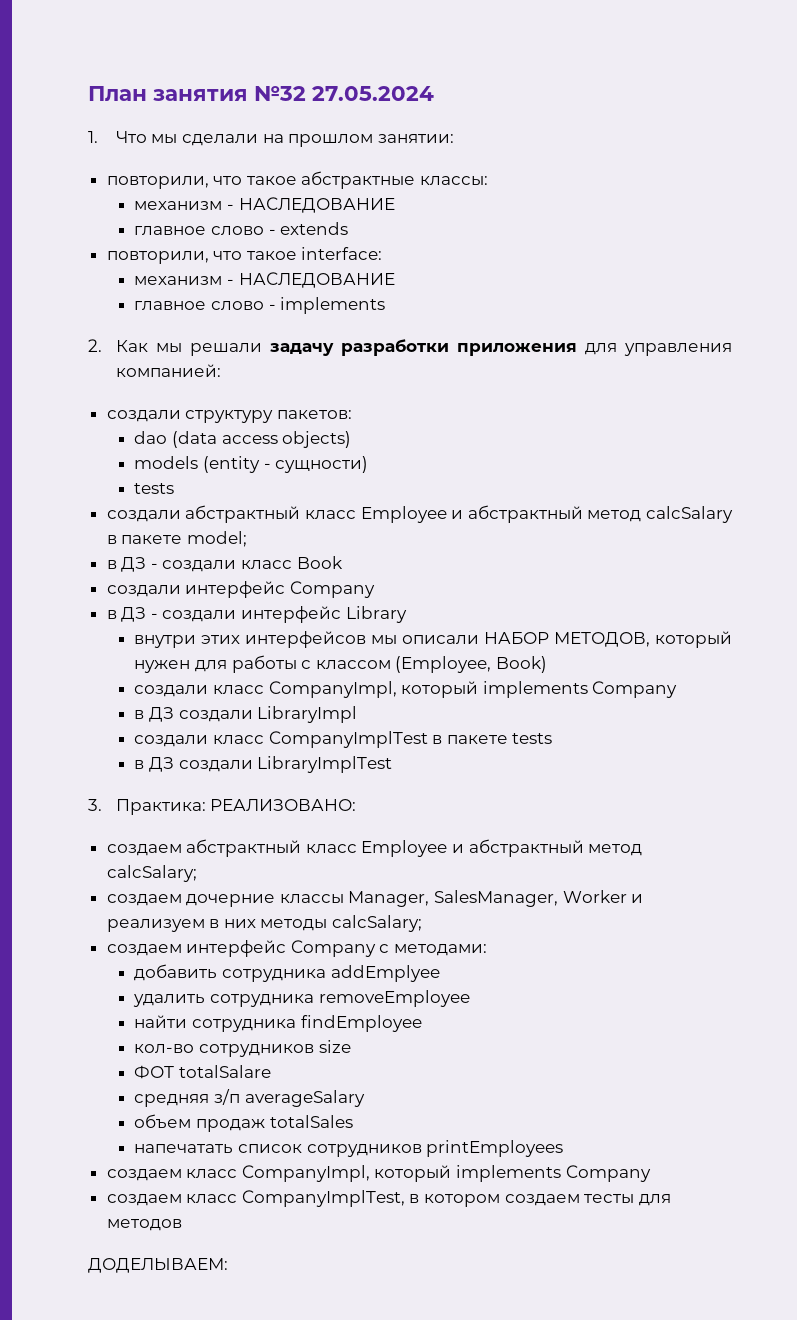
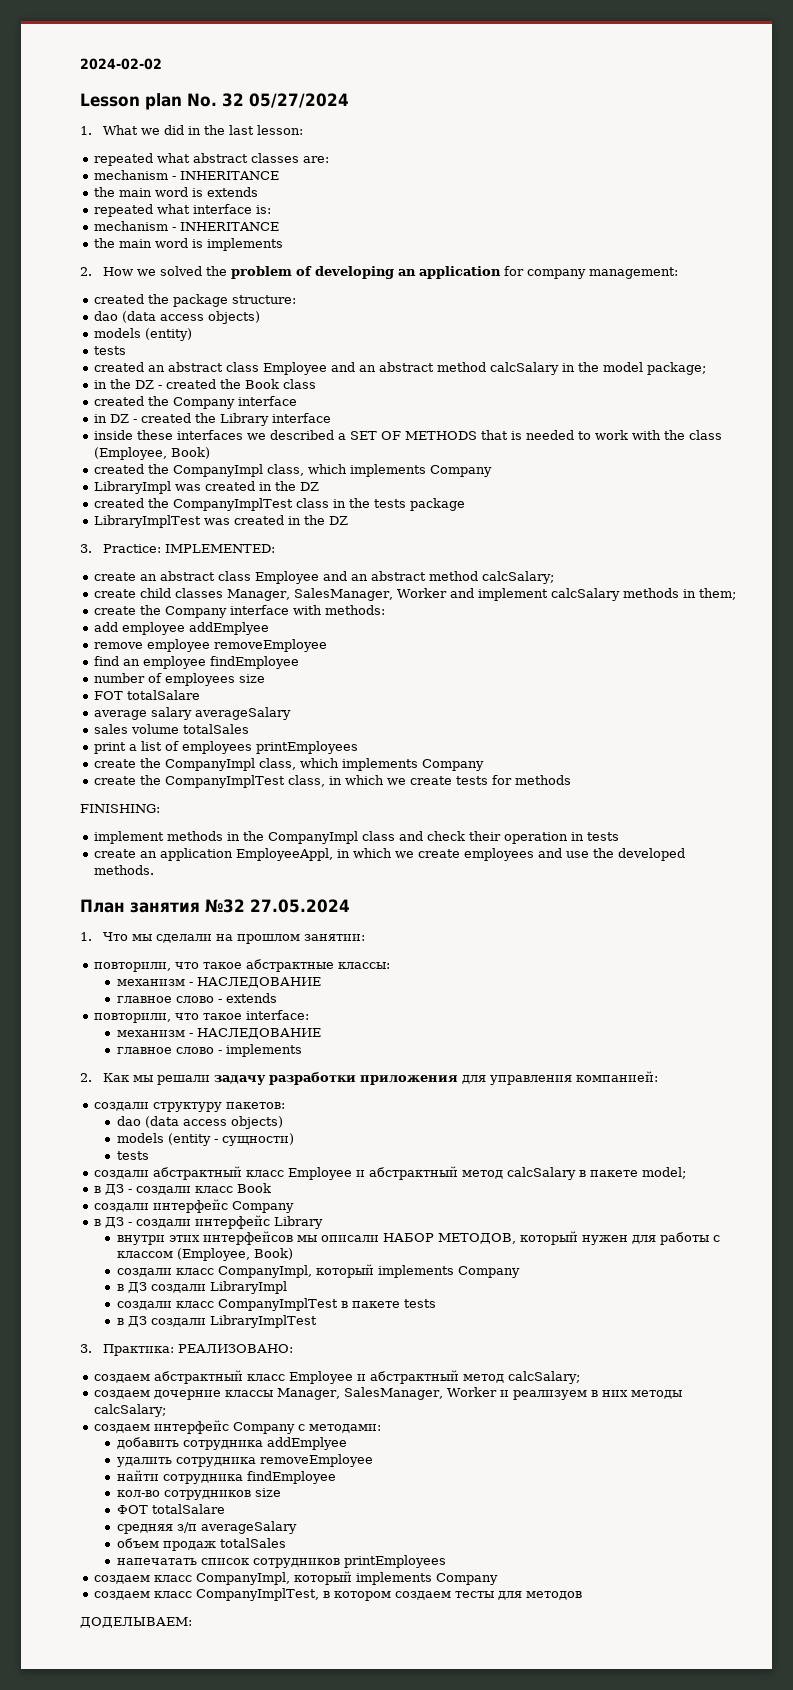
(88, 93) none -> [80,58,162,70] [80,93,349,110] [80,125,303,135] [94,153,330,166] [94,170,280,180] [94,187,259,197] [94,204,272,217] [94,221,280,231] [94,238,284,251] [80,266,678,279] [94,294,297,307] [94,311,261,324] [94,328,193,341] [94,346,127,355] [94,362,707,375] [94,379,317,389] [94,396,298,409] [94,413,332,426] [94,430,723,440] [94,447,211,460] [94,464,493,477] [94,481,320,494] [94,498,466,511] [94,515,349,528] [80,544,275,553] [94,571,555,584] [94,588,737,601] [94,605,386,618] [94,622,270,635] [94,639,328,652] [94,656,300,669] [94,673,266,686] [94,690,201,700] [94,707,292,720] [94,724,250,734] [94,741,359,754] [94,758,485,771] [94,775,572,788] [80,804,160,813] [94,831,620,844] [94,848,686,861] [94,865,155,875] 2024-02-02 // Lesson plan No. 32 05/27/2024 // 1. What we did in the last lesson: // repeated what abstract classes are: // mechanism - INHERITANCE // the main word is extends // repeated what interface is: // mechanism - INHERITANCE // the main word is implements // 2. How we solved the problem of developing an application for company management: // created the package structure: // dao (data access objects) // models (entity) // tests // created an abstract class Employee and an abstract method calcSalary in the model package; // in the DZ - created the Book class // created the Company interface // in DZ - created the Library interface // inside these interfaces we described a SET OF METHODS that is needed to work with the class (Employee, Book) // created the CompanyImpl class, which implements Company // LibraryImpl was created in the DZ // created the CompanyImplTest class in the tests package // LibraryImplTest was created in the DZ // 3. Practice: IMPLEMENTED: // create an abstract class Employee and an abstract method calcSalary; // create child classes Manager, SalesManager, Worker and implement calcSalary methods in them; // create the Company interface with methods: // add employee addEmplyee // remove employee removeEmployee // find an employee findEmployee // number of employees size // FOT totalSalare // average salary averageSalary // sales volume totalSales // print a list of employees printEmployees // create the CompanyImpl class, which implements Company // create the CompanyImplTest class, in which we create tests for methods // FINISHING: // implement methods in the CompanyImpl class and check their operation in tests // create an application EmployeeAppl, in which we create employees and use the developed methods. //

